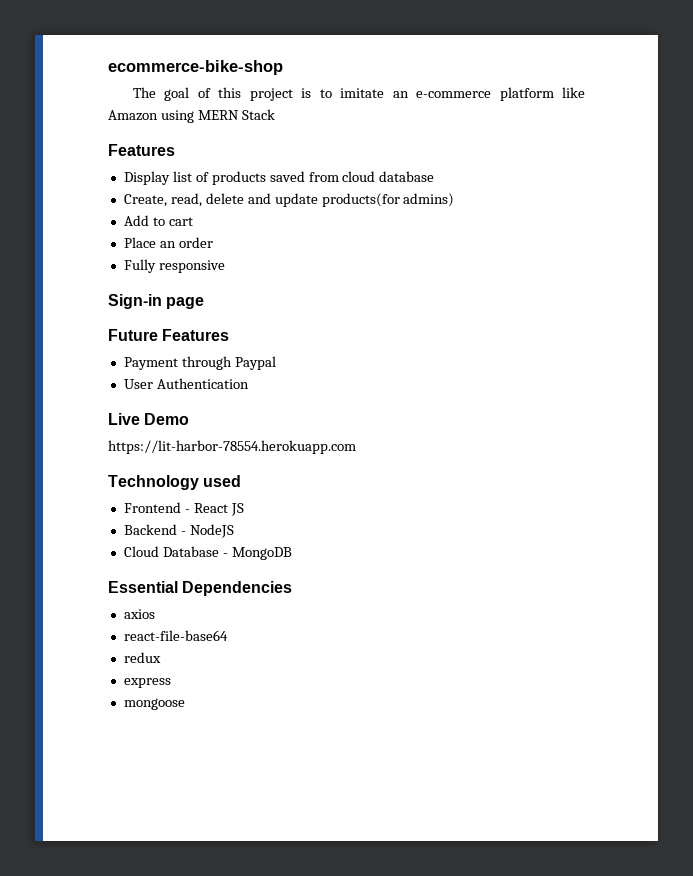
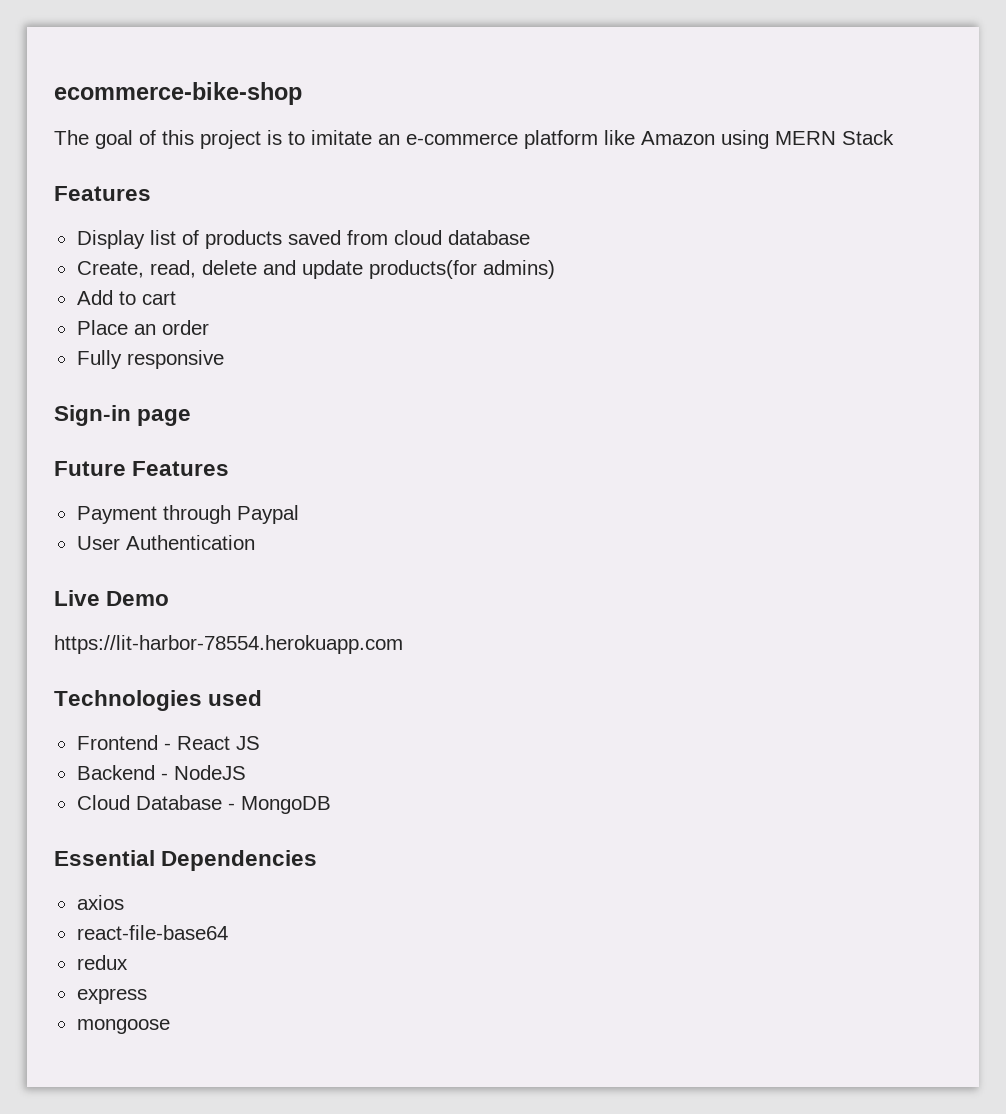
[108,475,199,490] Technology -> [54,690,202,711] Technologies

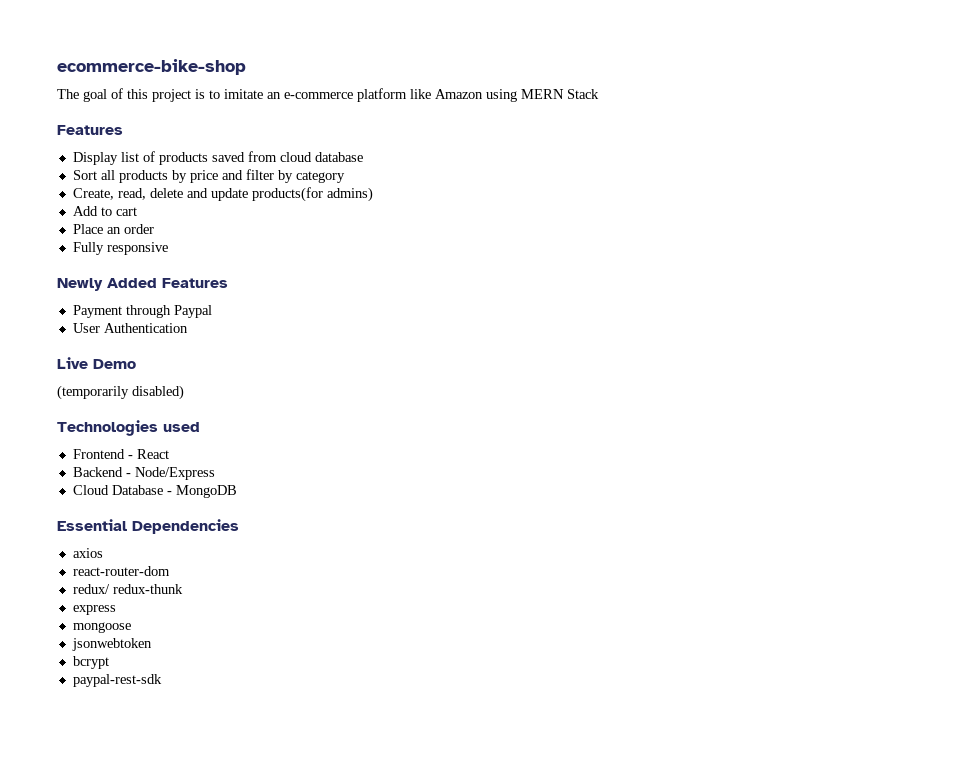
(530, 237) none -> [72,169,345,183] // Sort all products by price and filter by category
[54,405,192,426] [54,461,126,476] Sign-in page // Future -> [57,278,157,291] Newly Added
[54,635,403,654] https://lit-harbor-78554.herokuapp.com -> [57,385,184,400] (temporarily disabled)
[235,736,260,750] JS -> (169, 454) none
[173,765,246,780] NodeJS -> [134,467,215,480] Node/Express
[76,925,228,940] [76,955,128,970] react-file-base64 // redux -> [72,566,170,576] [72,584,183,594] react-router-dom // redux/ redux-thunk
(170, 1026) none -> [71,638,152,651] [72,656,109,669] [72,674,162,687] // jsonwebtoken // bcrypt // paypal-rest-sdk

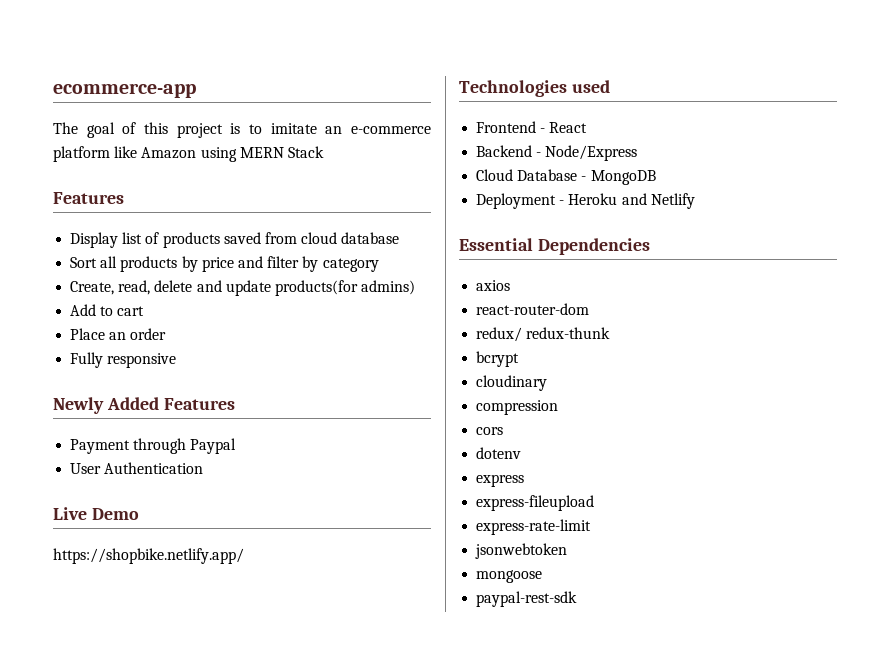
[57,59,246,75] ecommerce-bike-shop -> [53,83,196,98] ecommerce-app
[57,385,184,400] (temporarily disabled) -> [53,548,244,564] https://shopbike.netlify.app/
(237, 491) none -> [476,193,695,209] // Deployment - Heroku and Netlify
[72,605,116,615] express -> [476,351,520,367] [476,375,548,391] [476,400,559,415] [476,427,504,435] [476,447,522,459] [476,474,525,487] [476,495,595,511] [476,519,592,535] [475,543,568,559] bcrypt // cloudinary // compression // cors // dotenv // express // express-fileupload // express-rate-limit // jsonwebtoken
[71,638,152,651] [72,656,109,669] // jsonwebtoken // bcrypt -> (543, 576) none

